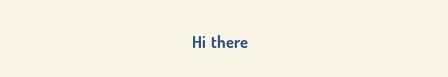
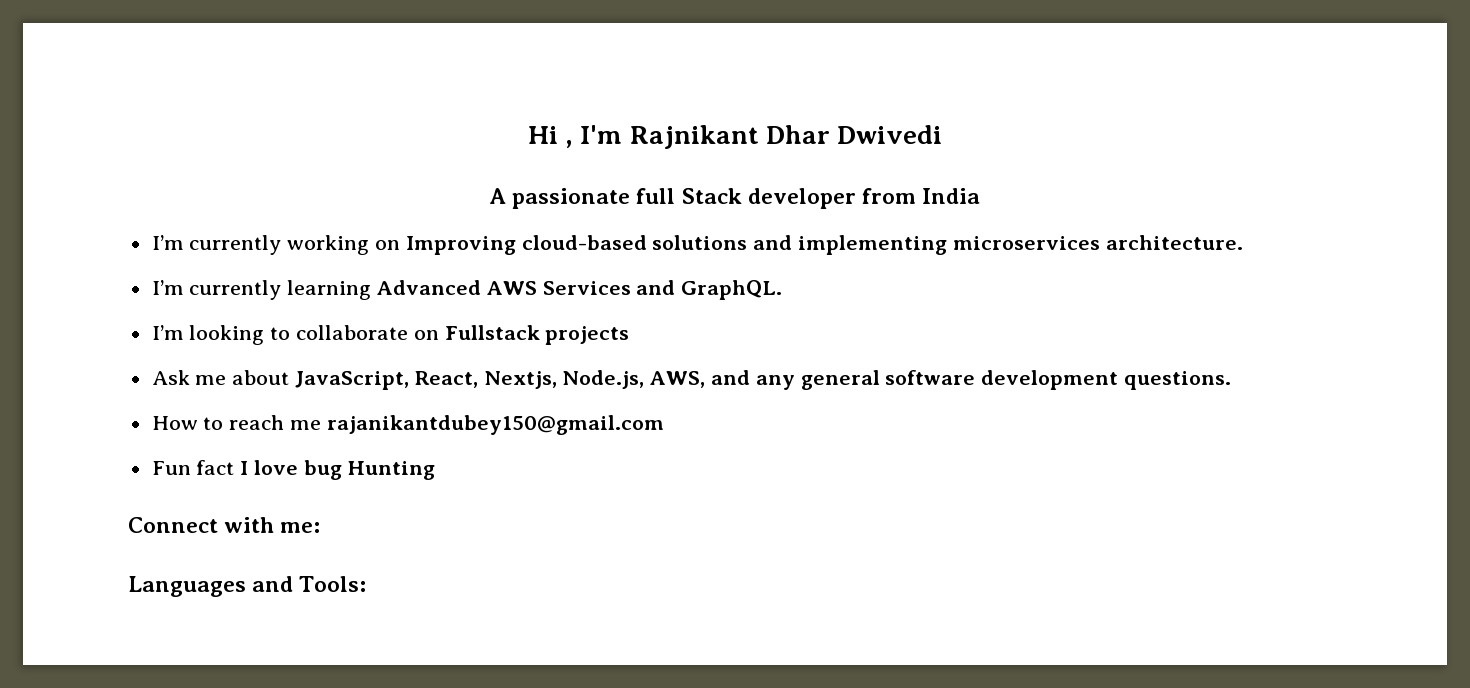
[210,35,248,48] there -> [565,125,943,149] [488,188,981,209] [151,235,1243,255] [151,280,783,300] [151,325,630,345] [151,370,1232,390] [151,415,664,435] [151,460,435,480] [128,517,321,533] [128,576,367,597] , I'm Rajnikant Dhar Dwivedi // A passionate full Stack developer from India // I’m currently working on Improving cloud-based solutions and implementing microservices architecture. // I’m currently learning Advanced AWS Services and GraphQL. // I’m looking to collaborate on Fullstack projects // Ask me about JavaScript, React, Nextjs, Node.js, AWS, and any general software development questions. // How to reach me rajanikantdubey150@gmail.com // Fun fact I love bug Hunting // Connect with me: // Languages and Tools:

